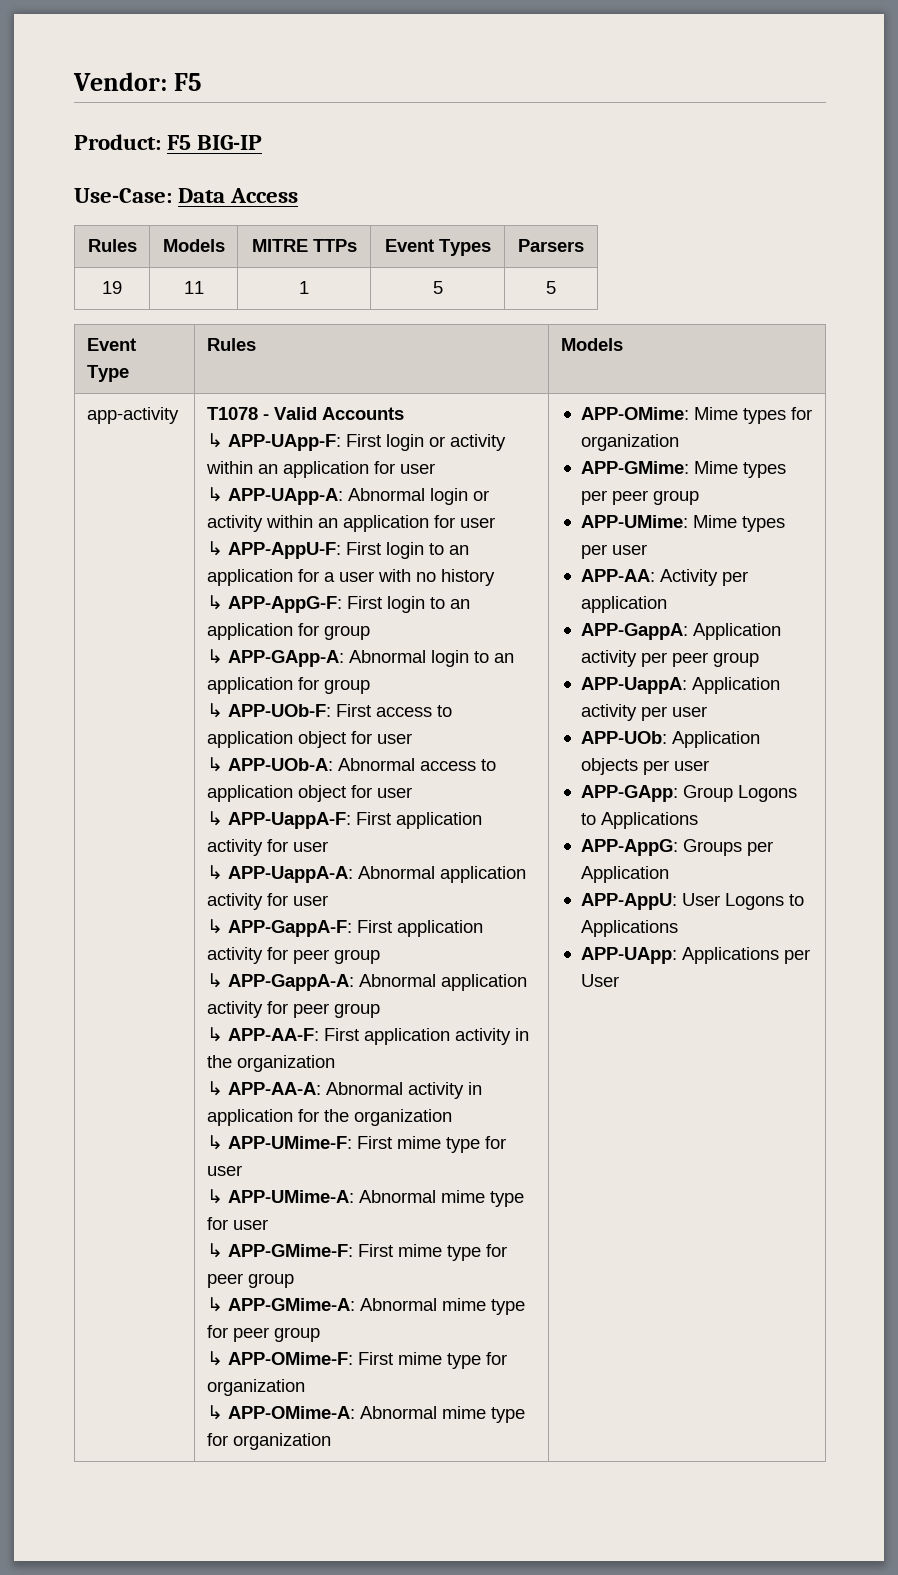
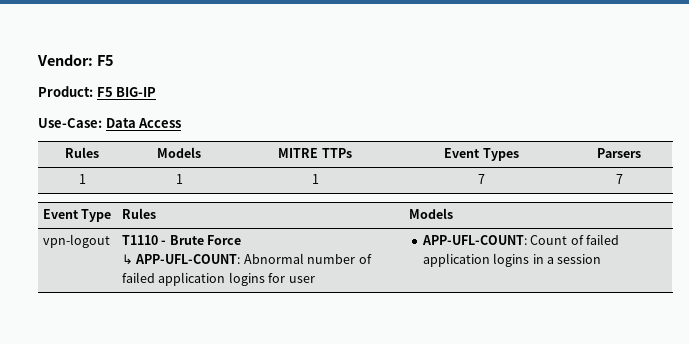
[102,281,122,294] [183,281,204,294] [299,281,309,294] [432,281,443,294] [546,281,556,294] 19 | 11 | 1 | 5 | 5 -> [78,174,86,184] [175,174,183,184] [311,174,319,184] [478,174,485,184] [615,174,623,184] 1 | 1 | 1 | 7 | 7
[86,407,179,424] [206,407,404,420] [206,433,506,451] [205,461,435,478] [206,487,489,505] [206,515,495,532] [206,541,469,559] [206,569,495,586] [206,595,470,613] [206,623,370,640] [206,649,514,667] [206,677,370,694] [206,703,452,718] [206,731,412,748] [206,757,496,772] [206,785,412,802] [206,811,482,829] [206,839,328,856] [206,865,526,883] [206,893,328,910] [206,919,483,937] [206,947,380,964] [206,973,527,991] [206,1001,380,1018] [206,1027,529,1045] [206,1055,335,1072] [206,1081,482,1099] [206,1109,452,1126] [206,1135,506,1153] [206,1165,242,1176] [206,1189,524,1207] [206,1217,268,1230] [206,1243,507,1261] [206,1273,294,1288] [206,1297,525,1315] [206,1325,320,1342] [206,1351,507,1369] [206,1379,305,1396] [206,1405,525,1423] [206,1433,331,1450] [581,407,813,424] [581,434,680,451] [581,461,787,478] [581,490,700,505] [581,515,786,532] [581,544,648,559] [581,569,749,586] [581,596,668,613] [581,623,782,640] [581,650,760,667] [581,677,781,694] [581,704,708,721] [581,731,761,748] [581,758,710,775] [581,785,798,802] [581,812,699,829] [581,839,774,856] [581,866,670,883] [581,893,805,910] [581,920,679,937] [581,947,811,964] [581,974,620,987] app-activity | T1078 - Valid Accounts // ↳ APP-UApp-F: First login or activity within an application for user // ↳ APP-UApp-A: Abnormal login or activity within an application for user // ↳ APP-AppU-F: First login to an application for a user with no history // ↳ APP-AppG-F: First login to an application for group // ↳ APP-GApp-A: Abnormal login to an application for group // ↳ APP-UOb-F: First access to application object for user // ↳ APP-UOb-A: Abnormal access to application object for user // ↳ APP-UappA-F: First application activity for user // ↳ APP-UappA-A: Abnormal application activity for user // ↳ APP-GappA-F: First application activity for peer group // ↳ APP-GappA-A: Abnormal application activity for peer group // ↳ APP-AA-F: First application activity in the organization // ↳ APP-AA-A: Abnormal activity in application for the organization // ↳ APP-UMime-F: First mime type for user // ↳ APP-UMime-A: Abnormal mime type for user // ↳ APP-GMime-F: First mime type for peer group // ↳ APP-GMime-A: Abnormal mime type for peer group // ↳ APP-OMime-F: First mime type for organization // ↳ APP-OMime-A: Abnormal mime type for organization | APP-OMime: Mime types for organization // APP-GMime: Mime types per peer group // APP-UMime: Mime types per user // APP-AA: Activity per application // APP-GappA: Application activity per peer group // APP-UappA: Application activity per user // APP-UOb: Application objects per user // APP-GApp: Group Logons to Applications // APP-AppG: Groups per Application // APP-AppU: User Logons to Applications // APP-UApp: Applications per User -> [43,234,111,248] [122,235,242,245] [122,253,372,265] [122,272,315,286] [421,234,619,245] [422,253,602,267] vpn-logout | T1110 - Brute Force // ↳ APP-UFL-COUNT: Abnormal number of failed application logins for user | APP-UFL-COUNT: Count of failed application logins in a session

